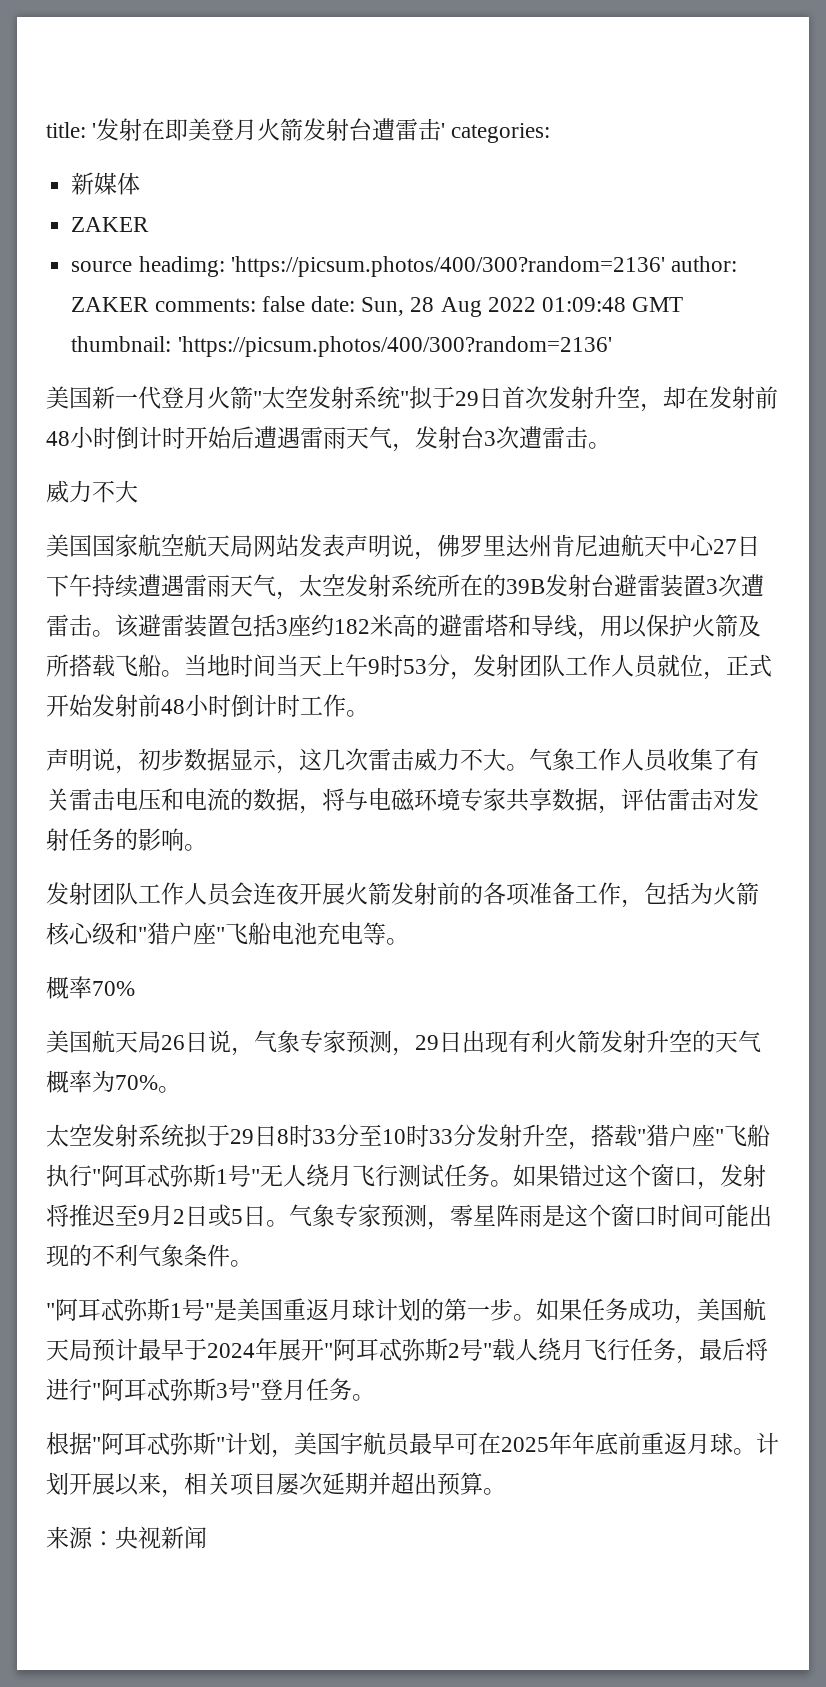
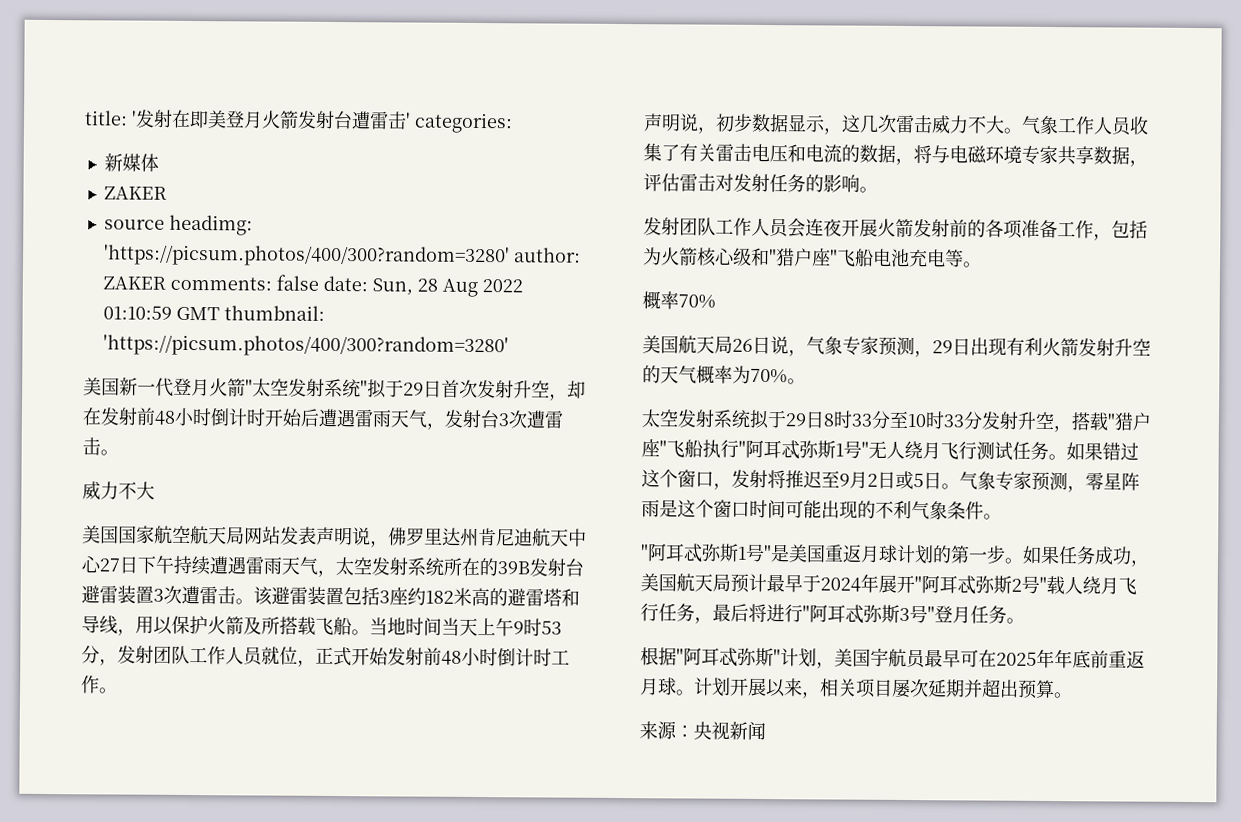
[230,256,665,277] 'https://picsum.photos/400/300?random=2136' -> [103,244,510,268] 'https://picsum.photos/400/300?random=3280'
[541,297,626,312] 01:09:48 -> [102,305,172,320] 01:10:59
[177,336,612,357] 'https://picsum.photos/400/300?random=2136' -> [102,334,509,358] 'https://picsum.photos/400/300?random=3280'

